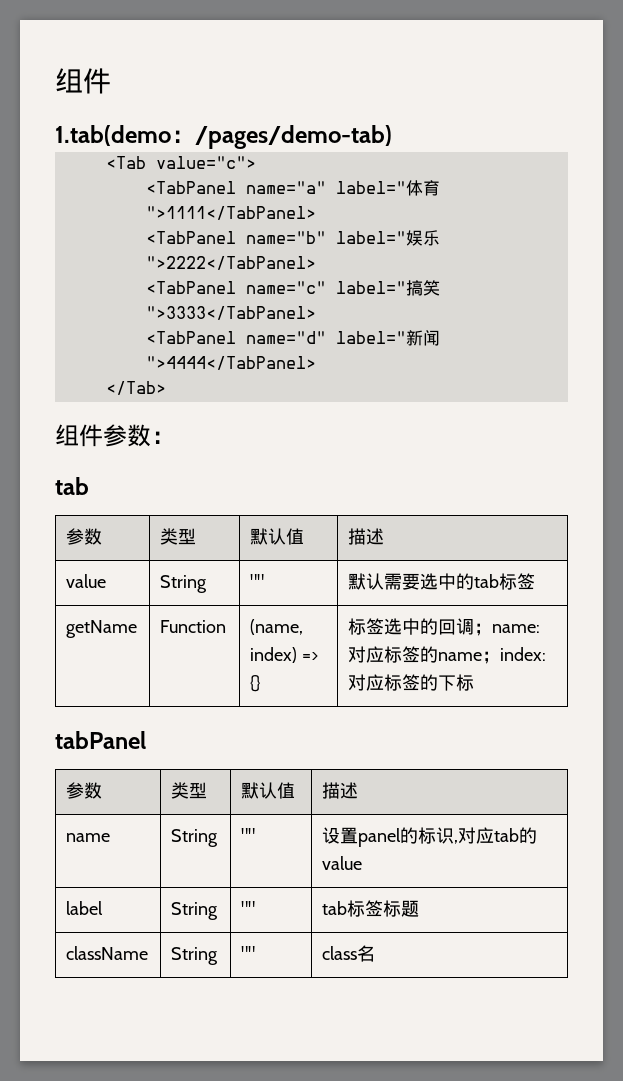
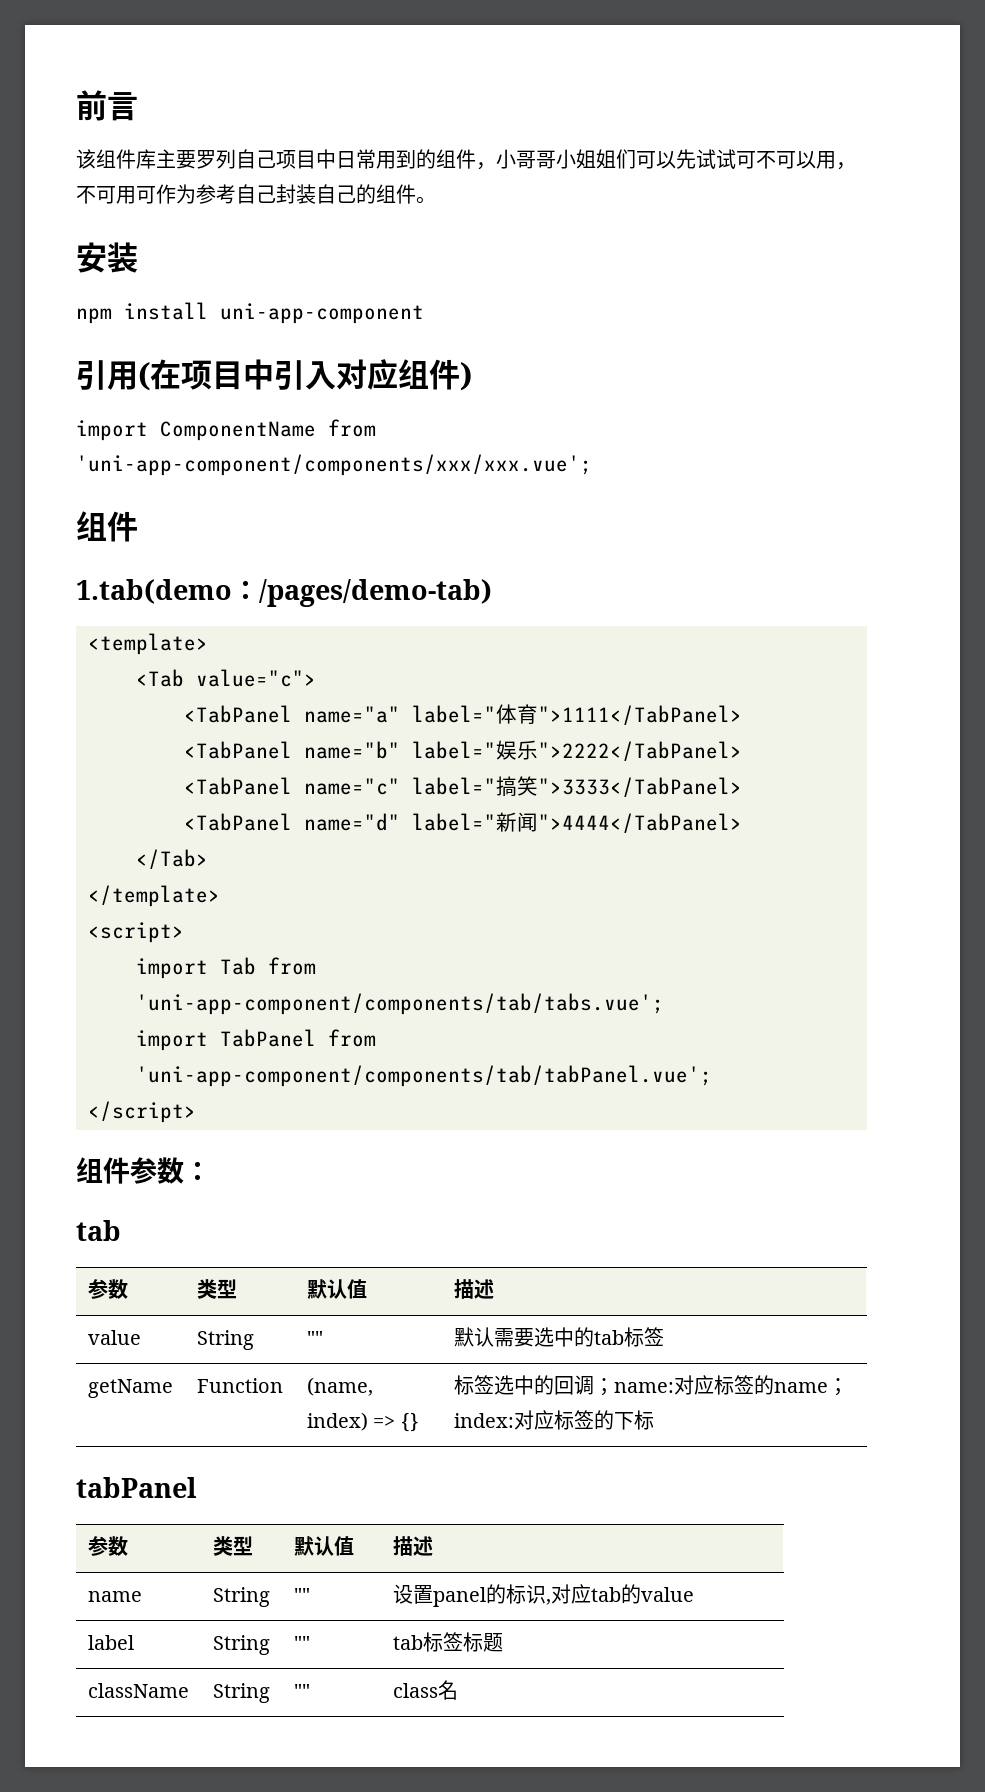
(55, 80) none -> [76,90,138,121] [76,149,856,170] [76,184,436,204] [76,242,138,273] [76,302,424,324] [76,359,472,391] [76,419,376,441] [76,454,592,476] 前言 // 该组件库主要罗列自己项目中日常用到的组件，小哥哥小姐姐们可以先试试可不可以用，不可用可作为参考自己封装自己的组件。 // 安装 // npm install uni-app-component // 引用(在项目中引入对应组件) // import ComponentName from 'uni-app-component/components/xxx/xxx.vue'; //
(392, 137) none -> [88,633,208,655] // <template>
(166, 388) none -> [88,885,220,907] [88,922,184,943] [136,957,316,979] [136,993,664,1015] [136,1029,376,1051] [136,1065,712,1087] [88,1101,196,1123] // </template> // <script> // import Tab from 'uni-app-component/components/tab/tabs.vue'; // import TabPanel from 'uni-app-component/components/tab/tabPanel.vue'; // </script>

